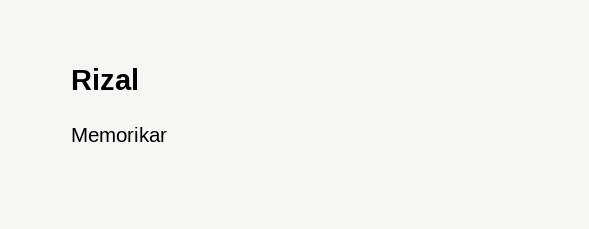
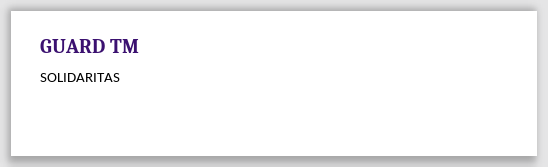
[71,68,139,90] [71,127,167,142] Rizal // Memorikar -> [40,39,140,53] [40,73,120,82] GUARD TM // SOLIDARITAS

